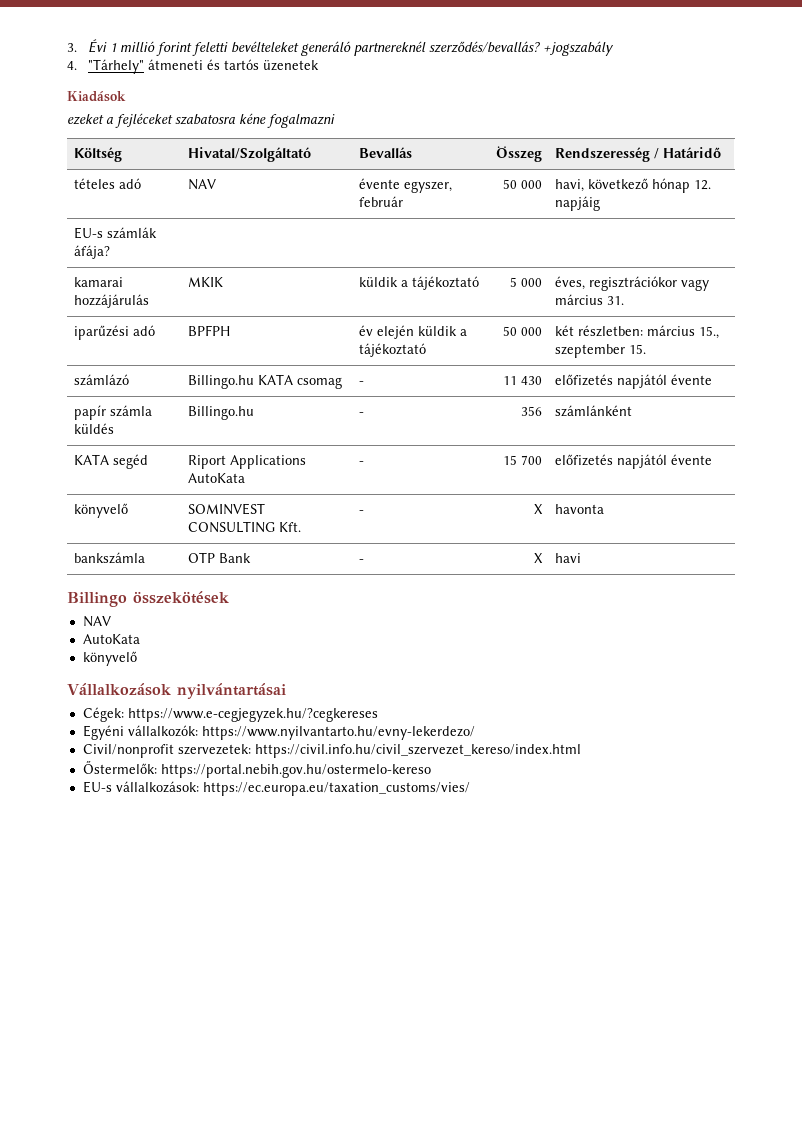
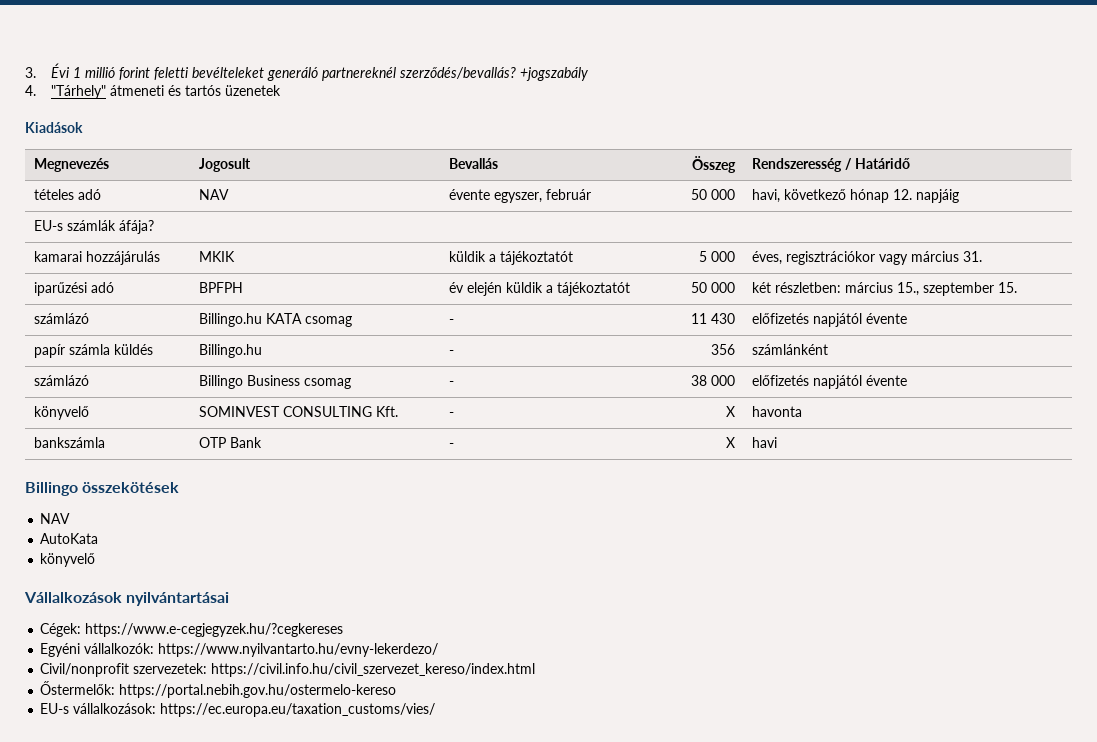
[67,113,335,128] [74,147,123,162] [188,147,312,162] // ezeket a fejléceket szabatosra kéne fogalmazni // Költség | Hivatal/Szolgáltató -> [33,158,109,172] [198,158,251,172] // Megnevezés | Jogosult
[412,276,480,290] tájékoztató -> [499,251,573,265] tájékoztatót
[359,343,427,357] tájékoztató -> [556,282,630,296] tájékoztatót
[74,454,149,469] [188,455,307,469] [188,473,246,483] [359,461,365,465] [502,455,542,465] KATA segéd | Riport Applications AutoKata | - | 15 700 -> [33,375,89,386] [198,375,351,389] [448,381,454,386] [691,375,736,386] számlázó | Billingo Business csomag | - | 38 000

